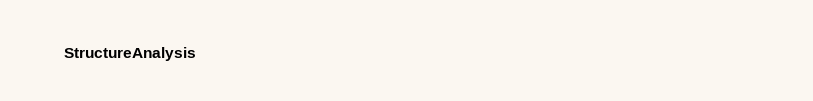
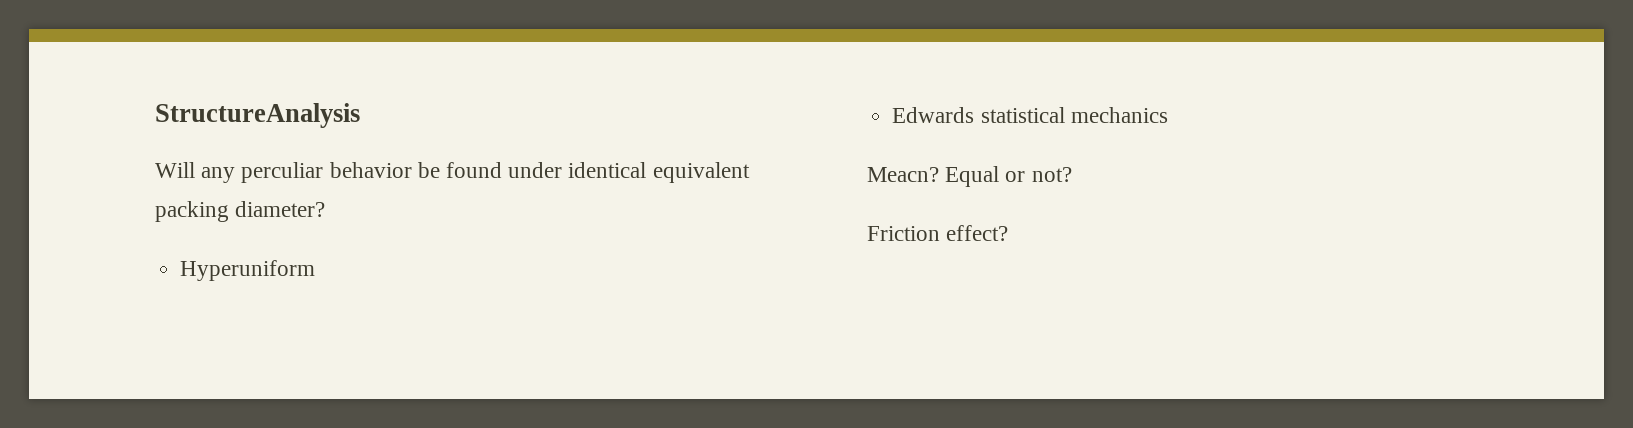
(196, 54) none -> [155,162,750,183] [155,201,326,222] [180,260,316,281] [892,107,1168,123] [867,166,1072,187] [867,225,1009,241] // Will any perculiar behavior be found under identical equivalent packing diameter? // Hyperuniform // Edwards statistical mechanics // Meacn? Equal or not? // Friction effect?

